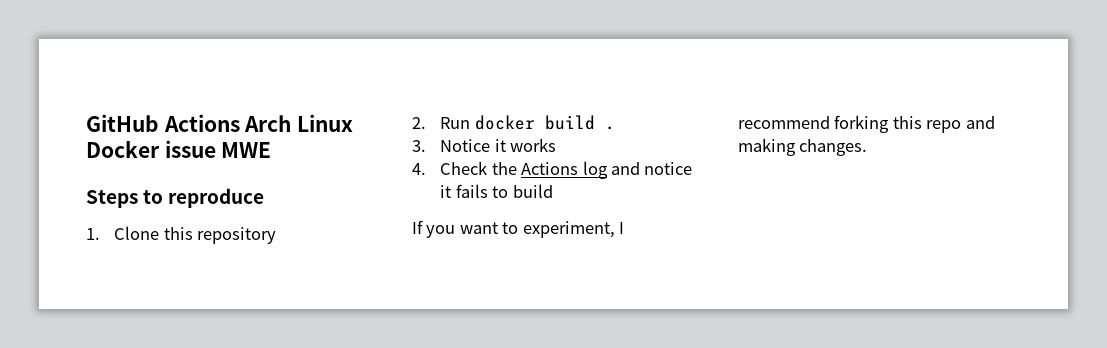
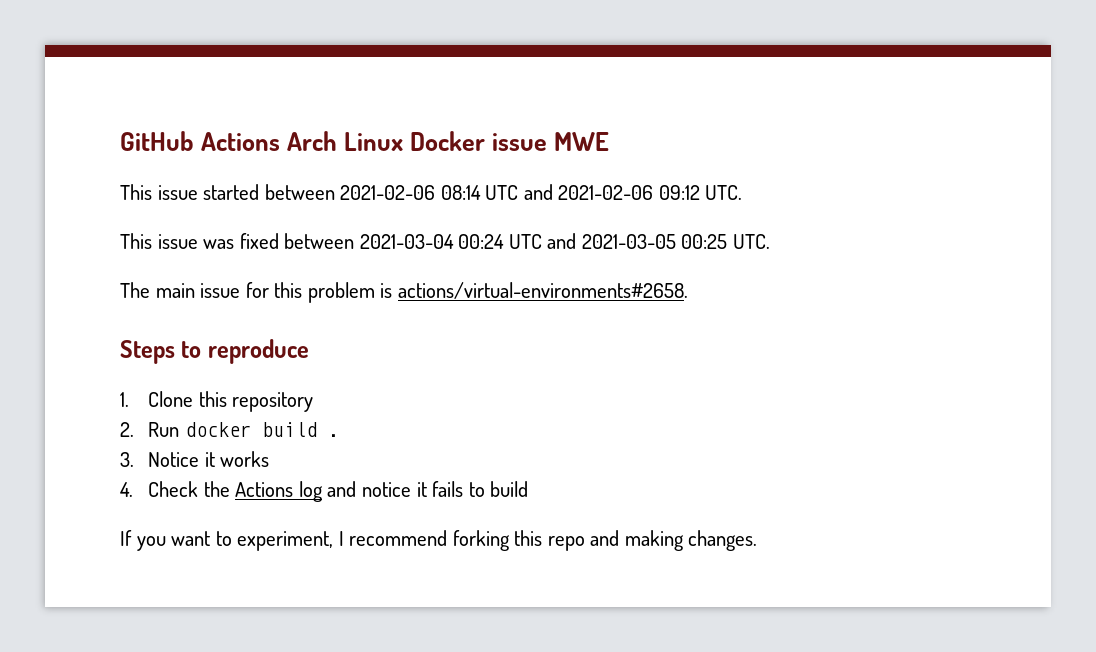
(272, 150) none -> [120,184,743,200] [120,233,770,249] [120,282,688,303] // This issue started between 2021-02-06 08:14 UTC and 2021-02-06 09:12 UTC. // This issue was fixed between 2021-03-04 00:24 UTC and 2021-03-05 00:25 UTC. // The main issue for this problem is actions/virtual-environments#2658.

